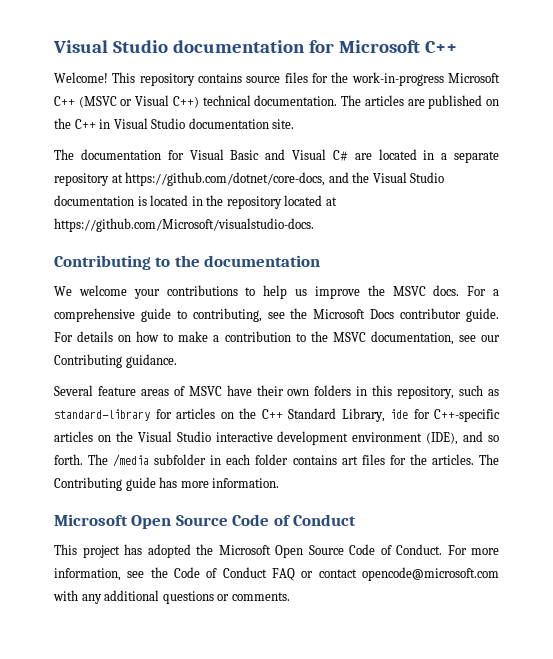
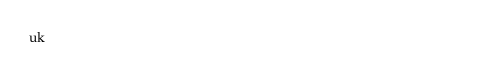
[53,40,457,53] [54,72,500,86] [54,95,500,109] [54,118,295,129] [54,149,499,163] [54,172,445,186] [54,195,337,209] [54,218,314,232] [54,255,321,270] [54,285,499,299] [54,308,500,322] [54,331,501,345] [54,354,177,368] [54,385,499,399] [54,408,500,422] [54,431,499,445] [54,454,500,467] [54,477,280,491] [54,514,357,529] [54,544,499,558] [54,567,499,581] [53,590,290,604] Visual Studio documentation for Microsoft C++ // Welcome! This repository contains source files for the work-in-progress Microsoft C++ (MSVC or Visual C++) technical documentation. The articles are published on the C++ in Visual Studio documentation site. // The documentation for Visual Basic and Visual C# are located in a separate repository at https://github.com/dotnet/core-docs, and the Visual Studio documentation is located in the repository located at https://github.com/Microsoft/visualstudio-docs. // Contributing to the documentation // We welcome your contributions to help us improve the MSVC docs. For a comprehensive guide to contributing, see the Microsoft Docs contributor guide. For details on how to make a contribution to the MSVC documentation, see our Contributing guidance. // Several feature areas of MSVC have their own folders in this repository, such as standard-library for articles on the C++ Standard Library, ide for C++-specific articles on the Visual Studio interactive development environment (IDE), and so forth. The /media subfolder in each folder contains art files for the articles. The Contributing guide has more information. // Microsoft Open Source Code of Conduct // This project has adopted the Microsoft Open Source Code of Conduct. For more information, see the Code of Conduct FAQ or contact opencode@microsoft.com with any additional questions or comments. -> [29,32,45,42] uk

